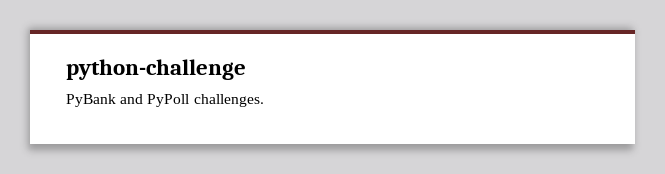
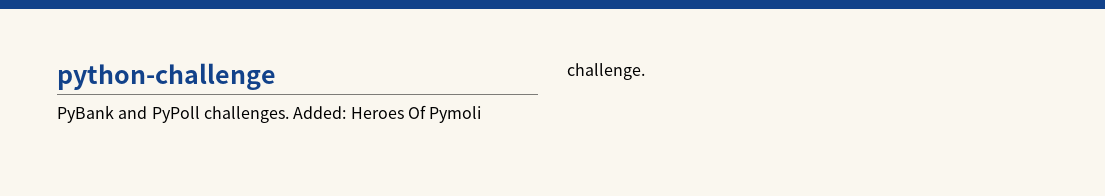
(264, 100) none -> [293,105,482,123] [567,63,645,80] Added: Heroes Of Pymoli challenge.

